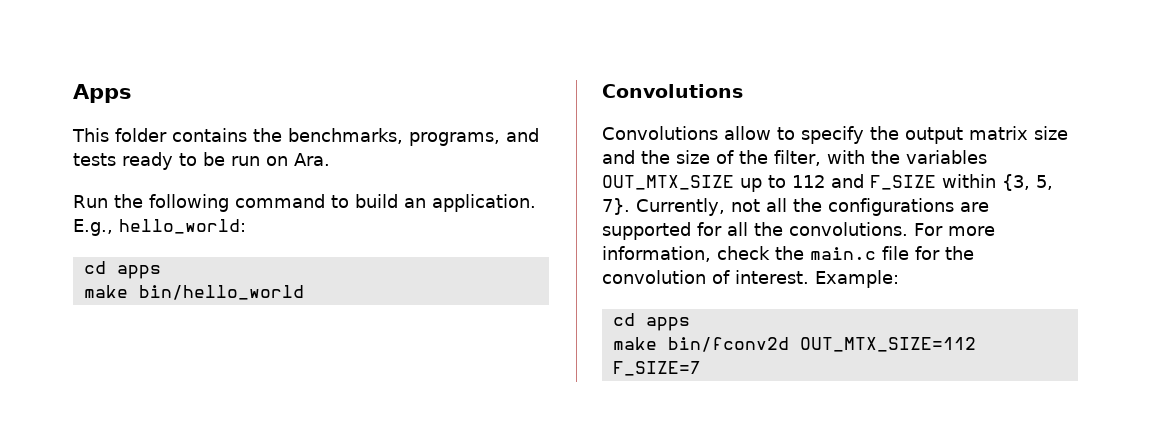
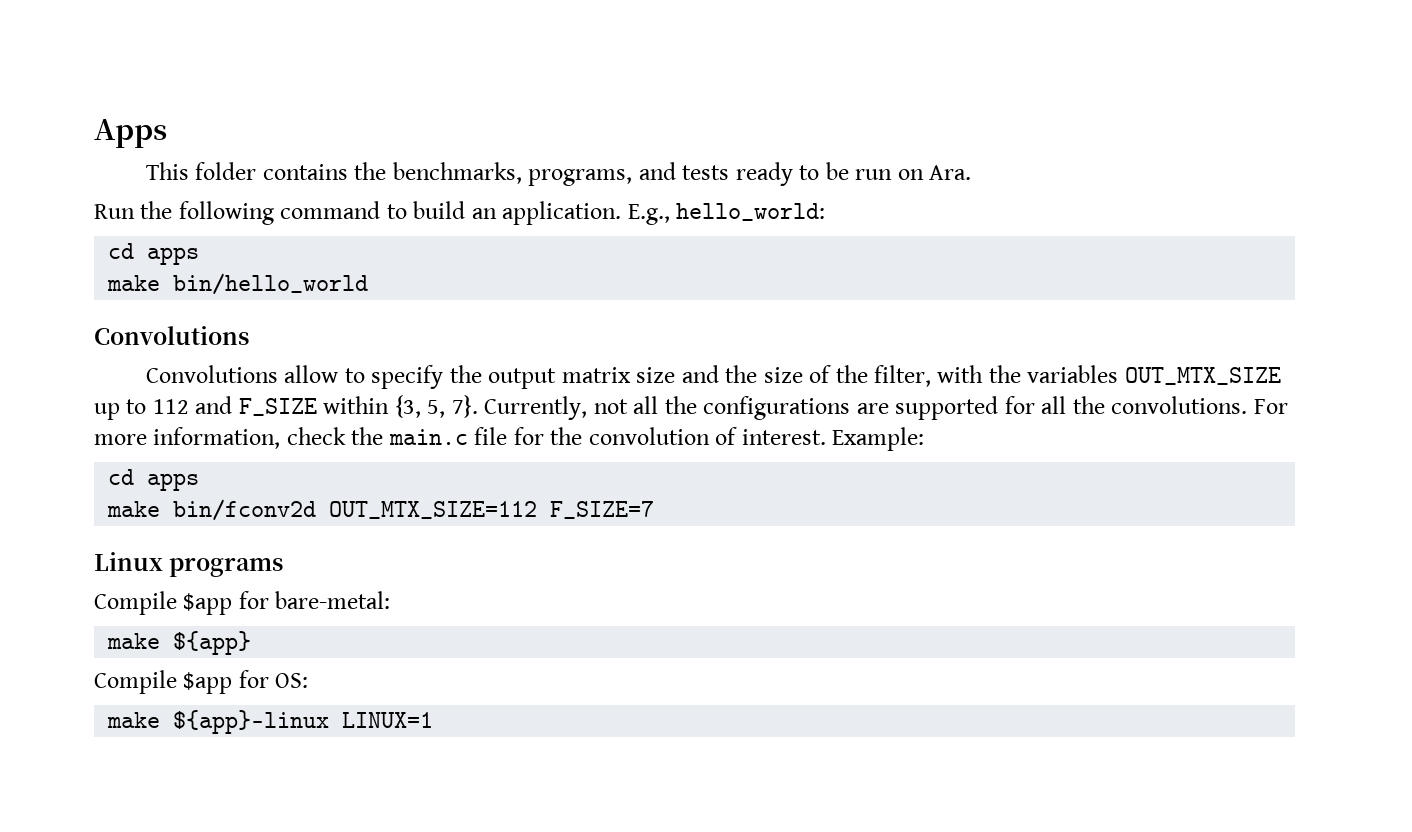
(701, 368) none -> [94,552,284,577] [94,591,391,615] [107,631,252,655] [94,670,309,694] [107,710,434,734] // Linux programs // Compile $app for bare-metal: // make ${app} // Compile $app for OS: // make ${app}-linux LINUX=1

